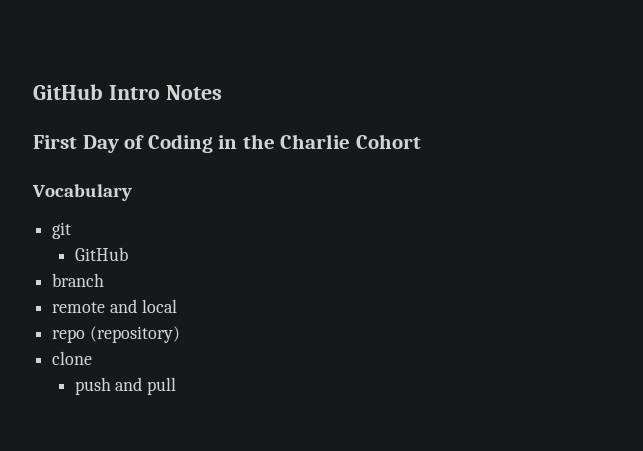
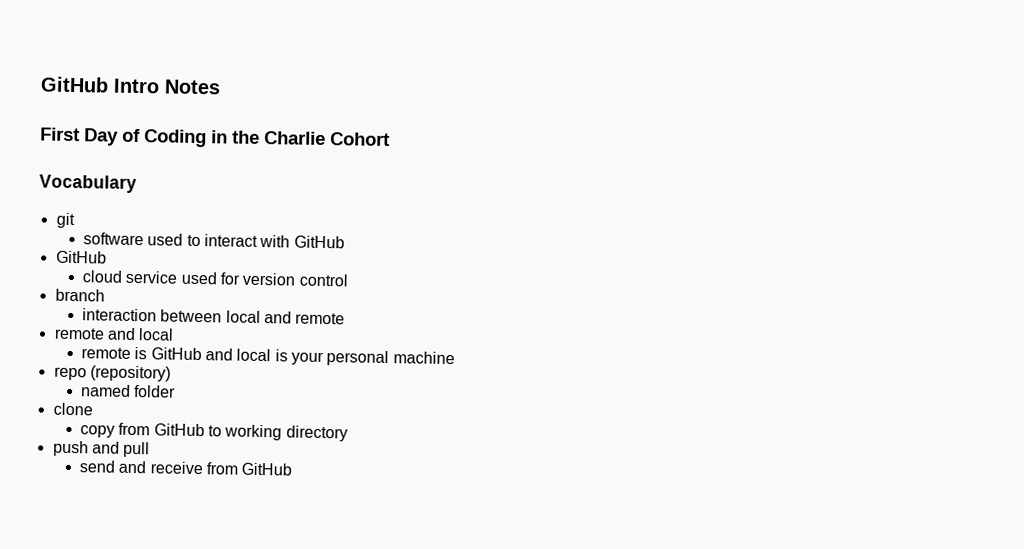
[74,247,128,261] [52,273,105,287] [52,299,177,313] GitHub // branch // remote and local -> [82,232,345,249] [55,250,107,264] [81,270,348,287] [54,288,105,302] [81,308,346,325] [53,327,175,341] [80,347,455,367] software used to interact with GitHub // GitHub // cloud service used for version control // branch // interaction between local and remote // remote and local // remote is GitHub and local is your personal machine
(180, 334) none -> [80,384,177,398] // named folder
[74,377,177,395] push and pull -> [79,422,348,442] [52,440,151,458] [78,460,293,476] copy from GitHub to working directory // push and pull // send and receive from GitHub

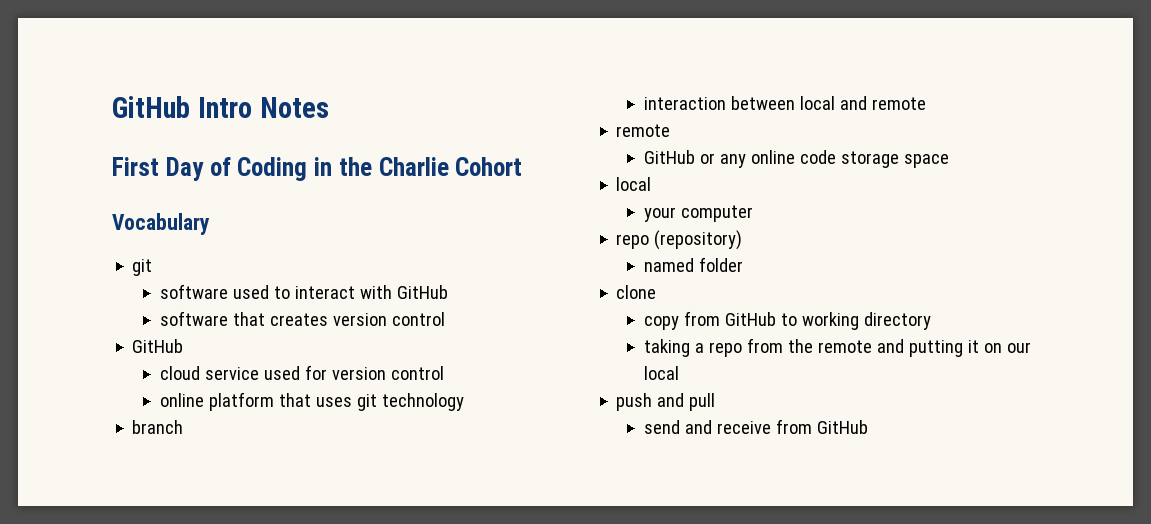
(345, 242) none -> [159,311,445,326] // software that creates version control
(348, 280) none -> [159,392,464,411] // online platform that uses git technology
[106,327,175,341] [80,347,455,367] and local // remote is GitHub and local is your personal machine -> [643,150,949,168] [616,177,652,191] [643,205,753,222] // GitHub or any online code storage space // local // your computer
(348, 433) none -> [643,338,1031,357] [643,366,679,380] // taking a repo from the remote and putting it on our local

